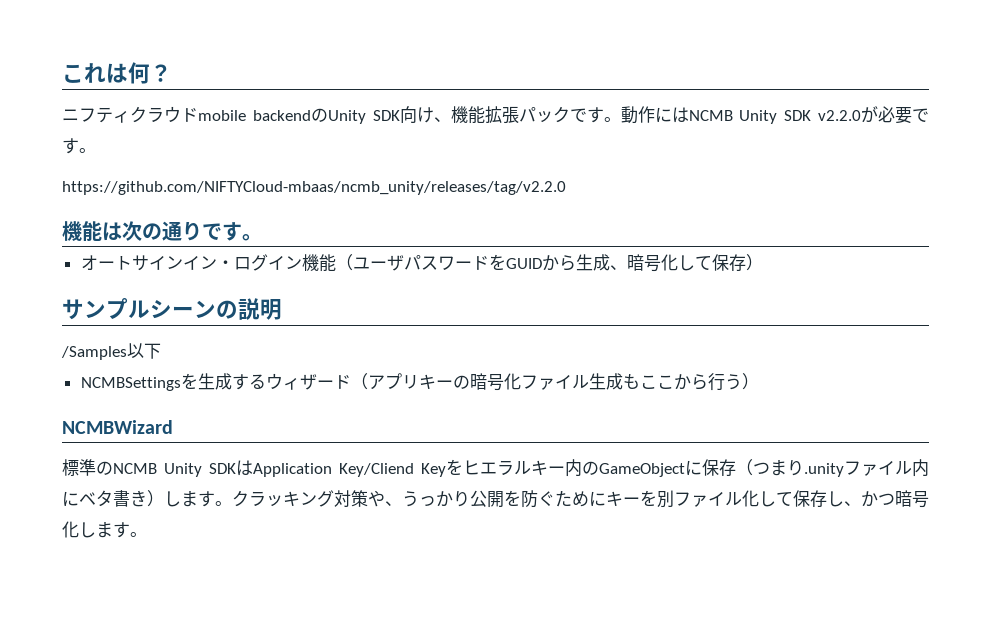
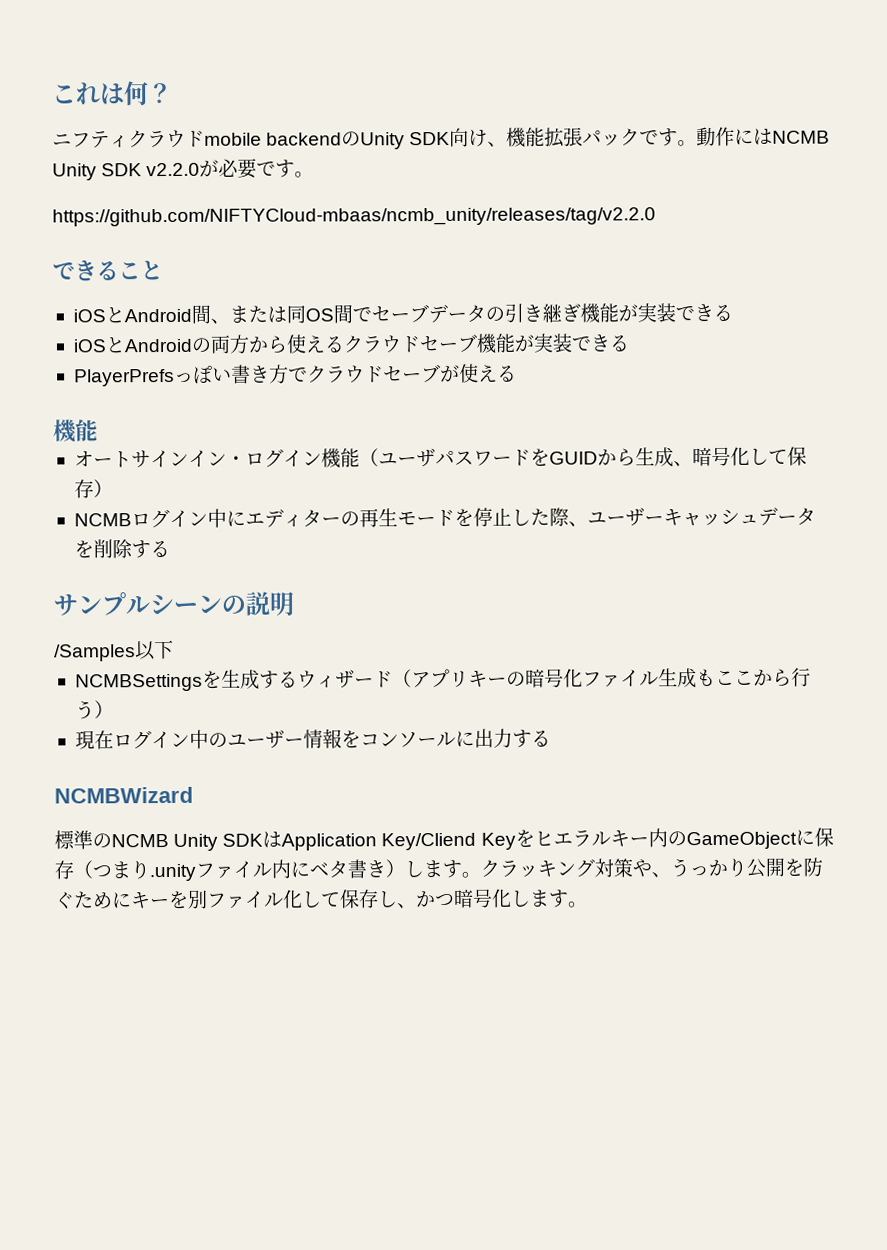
[62,221,262,241] 機能は次の通りです。 -> [52,260,163,282] [72,303,733,324] [72,333,629,354] [73,363,517,387] [53,419,98,443] できること // iOSとAndroid間、または同OS間でセーブデータの引き継ぎ機能が実装できる // iOSとAndroidの両方から使えるクラウドセーブ機能が実装できる // PlayerPrefsっぽい書き方でクラウドセーブが使える // 機能
(763, 262) none -> [73,507,816,529] [73,539,170,559] // NCMBログイン中にエディターの再生モードを停止した際、ユーザーキャッシュデータを削除する
(759, 381) none -> [74,728,551,750] // 現在ログイン中のユーザー情報をコンソールに出力する

